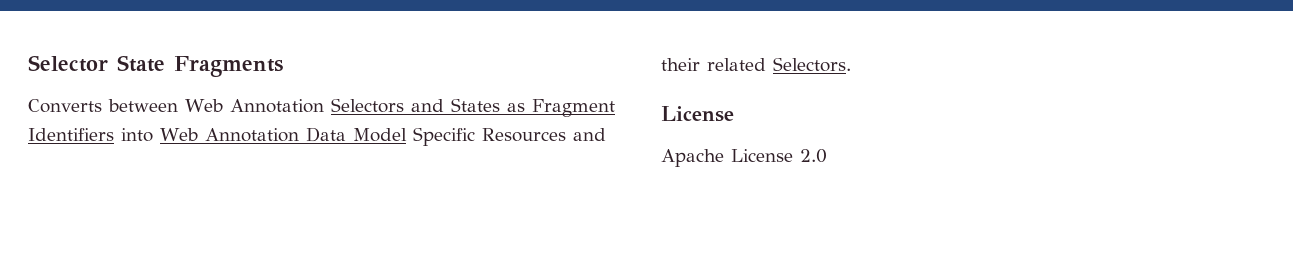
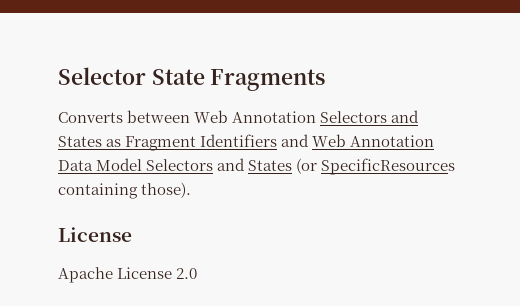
[121,128,153,142] into -> [281,134,310,147] and
[412,127,606,146] [661,57,851,72] Specific Resources and their related Selectors. -> [146,158,456,175] [58,182,192,199] Selectors and States (or SpecificResources containing those).

